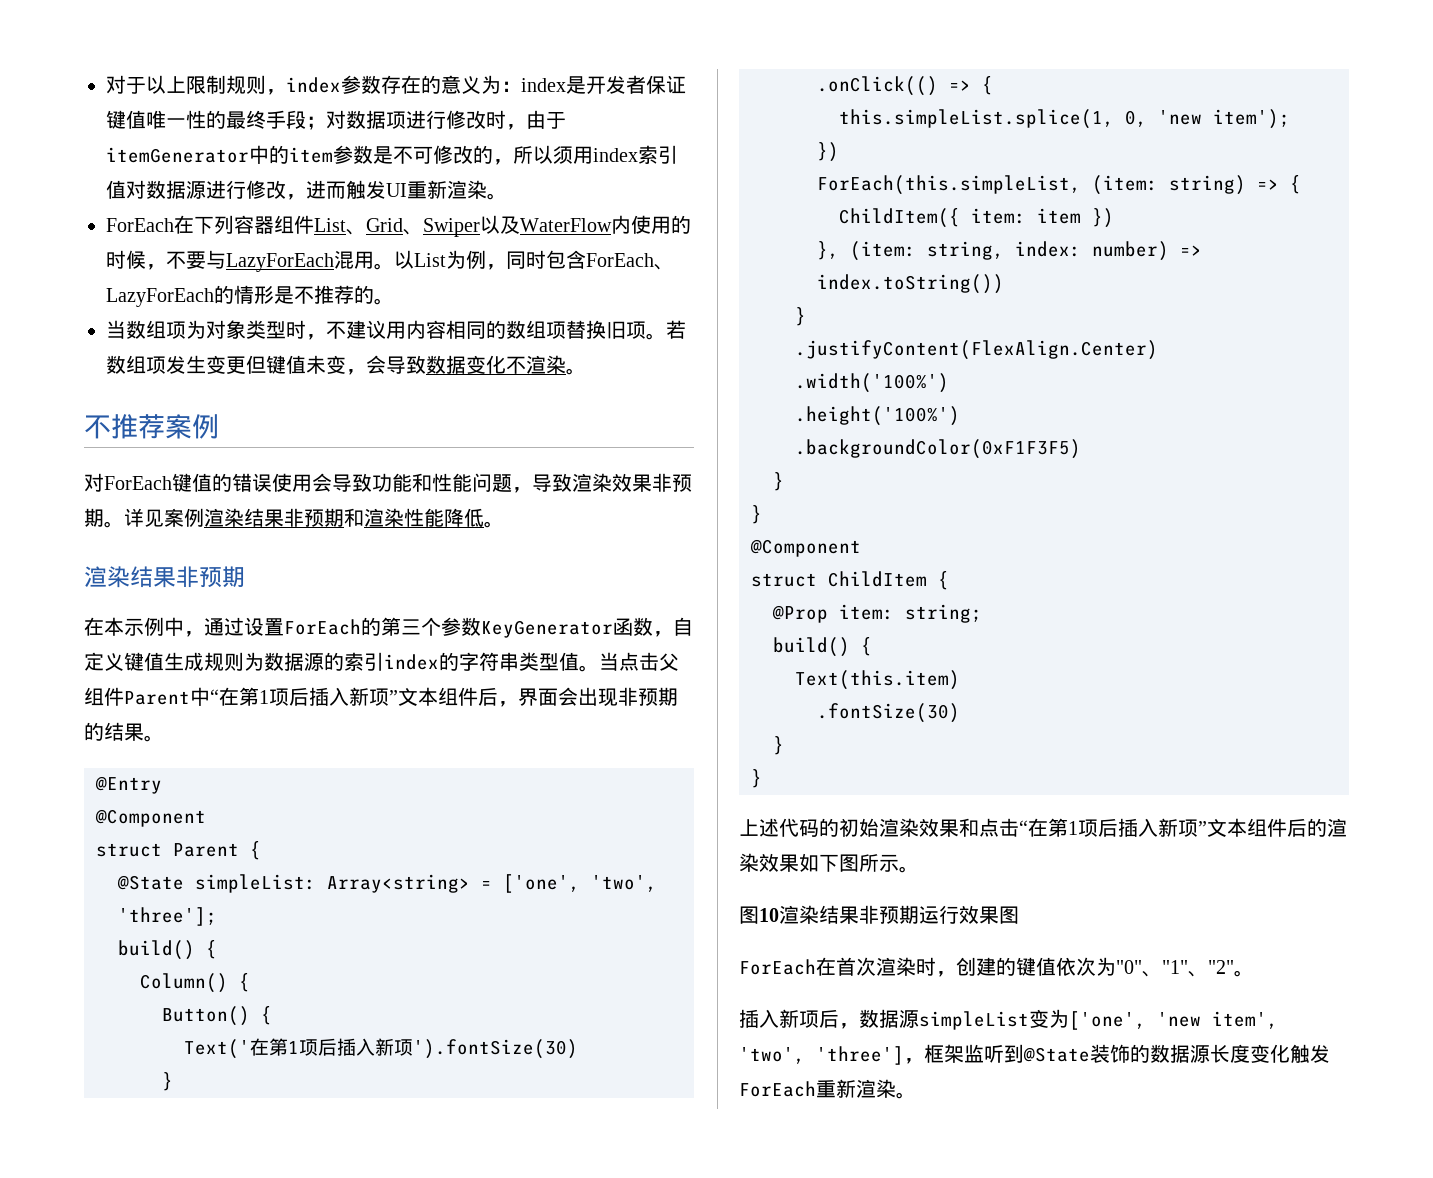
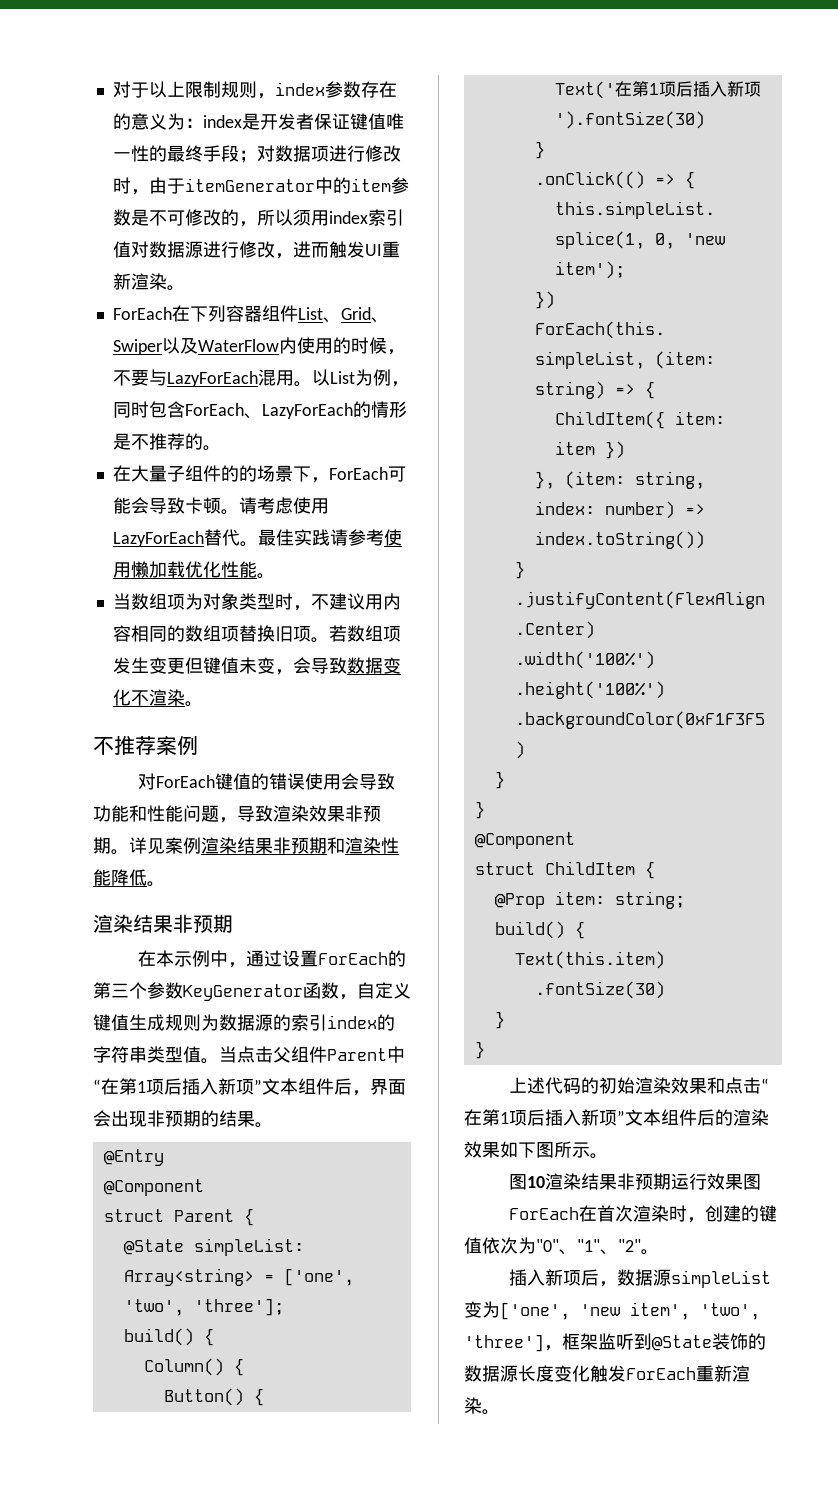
(394, 301) none -> [112,465,406,483] [112,497,329,515] [112,529,402,547] [112,561,275,579] // 在大量子组件的的场景下，ForEach可能会导致卡顿。请考虑使用LazyForEach替代。最佳实践请参考使用懒加载优化性能。

